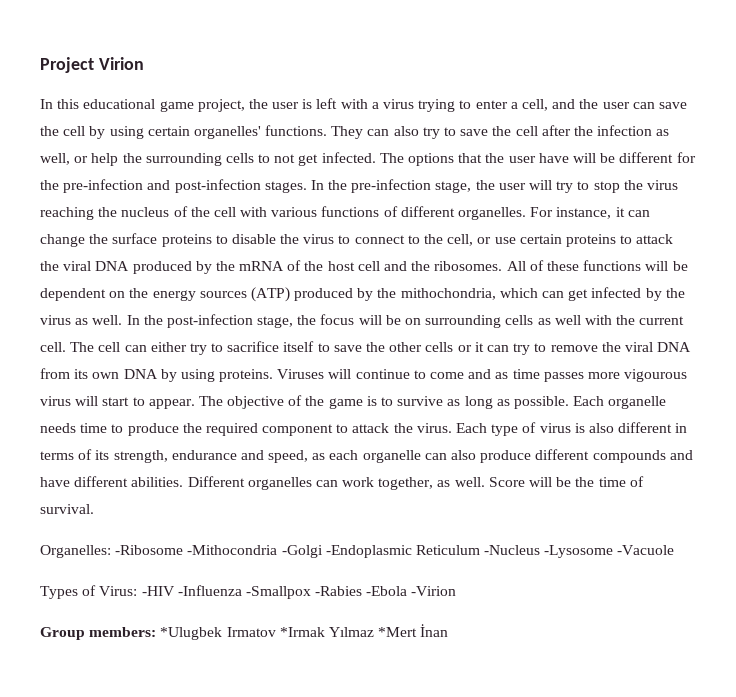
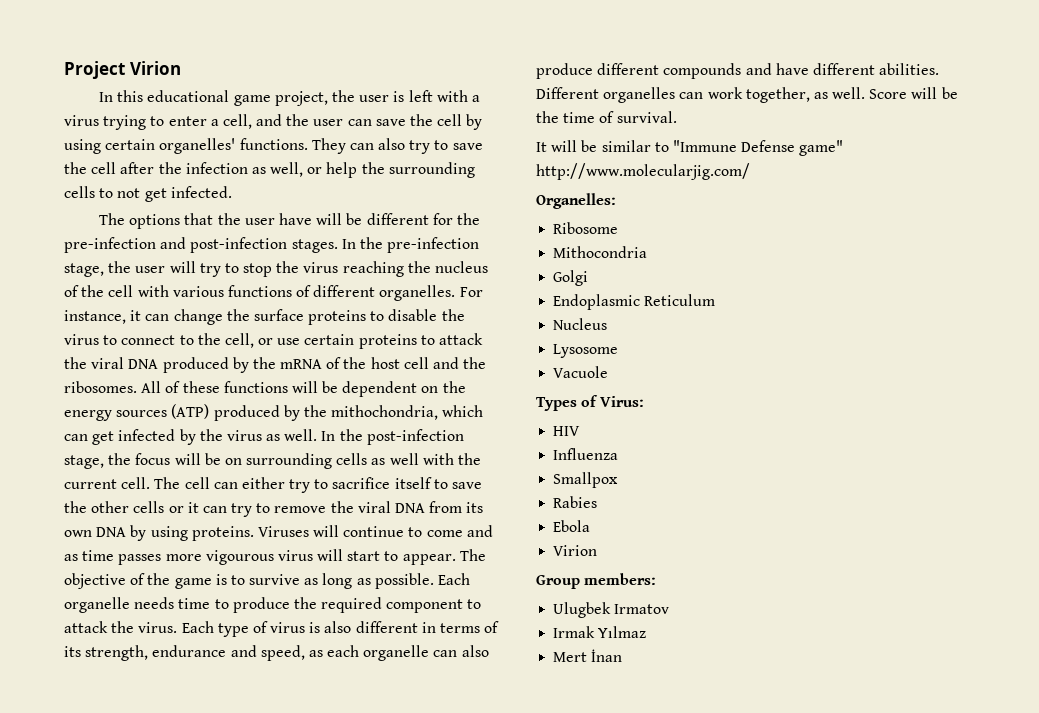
(376, 157) none -> (232, 192) //
[40,545,675,558] [40,585,457,599] Organelles: -Ribosome -Mithocondria -Golgi -Endoplasmic Reticulum -Nucleus -Lysosome -Vacuole // Types of Virus: -HIV -Influenza -Smallpox -Rabies -Ebola -Virion -> [536,140,844,156] [536,163,750,180] [536,193,616,209] [553,222,619,234] [553,246,648,258] [553,270,589,286] [553,294,716,310] [553,318,608,330] [553,344,619,358] [553,366,609,378] [536,395,645,411] [553,426,581,436] [553,448,619,460] [553,472,619,488] [553,496,598,508] [553,520,591,532] [553,545,598,556] It will be similar to "Immune Defense game" http://www.molecularjig.com/ // Organelles: // Ribosome // Mithocondria // Golgi // Endoplasmic Reticulum // Nucleus // Lysosome // Vacuole // Types of Virus: // HIV // Influenza // Smallpox // Rabies // Ebola // Virion
[160,627,223,640] *Ulugbek -> [553,602,612,618] // Ulugbek
[279,627,325,637] *Irmak -> [553,626,596,638] // Irmak
[378,627,418,637] *Mert -> [553,652,588,662] // Mert

